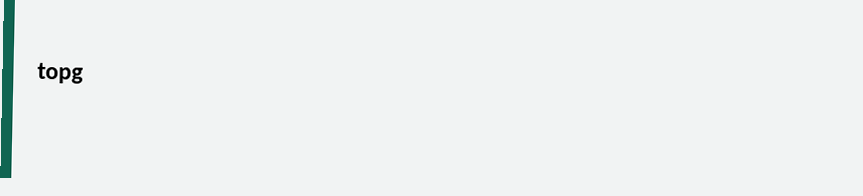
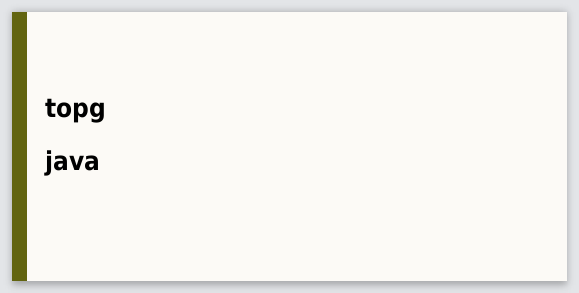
(84, 73) none -> [44,150,100,176] // java

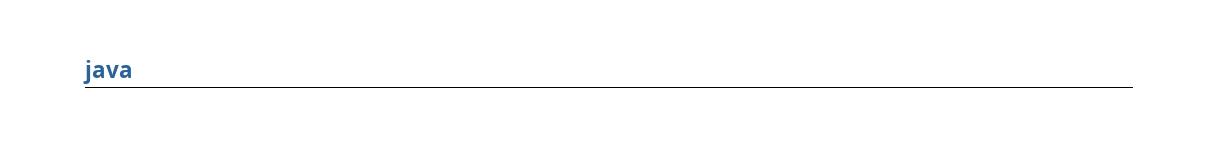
[45,98,106,123] topg // -> (83, 72) none

